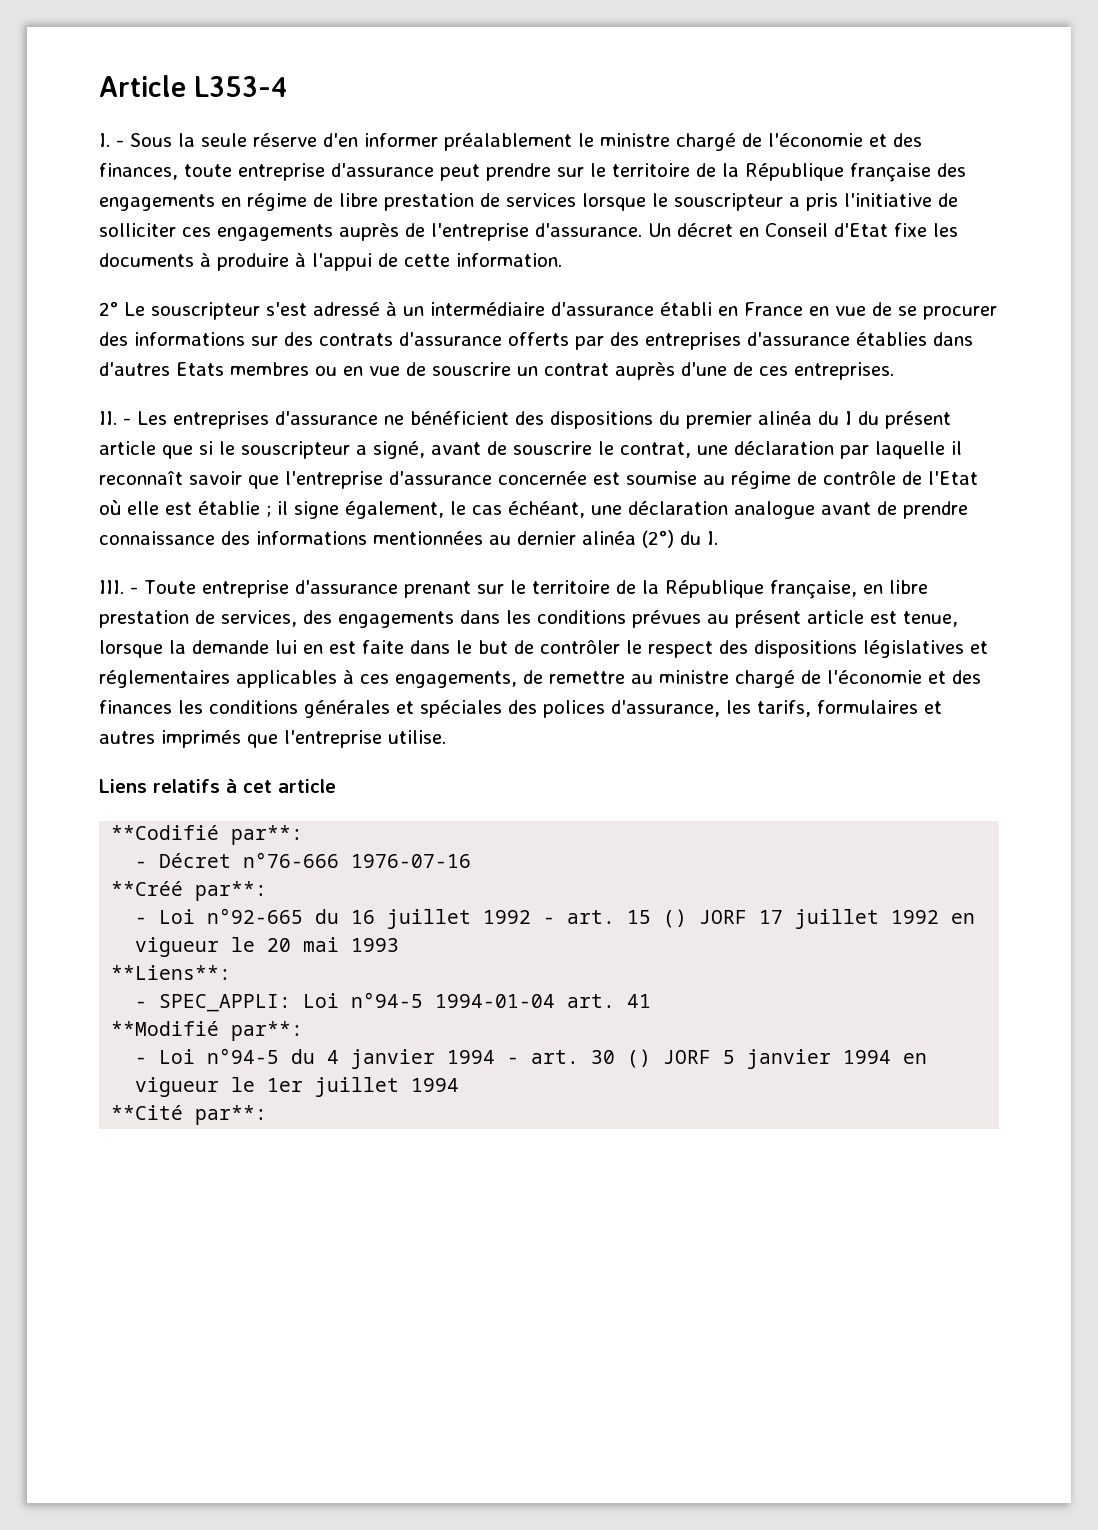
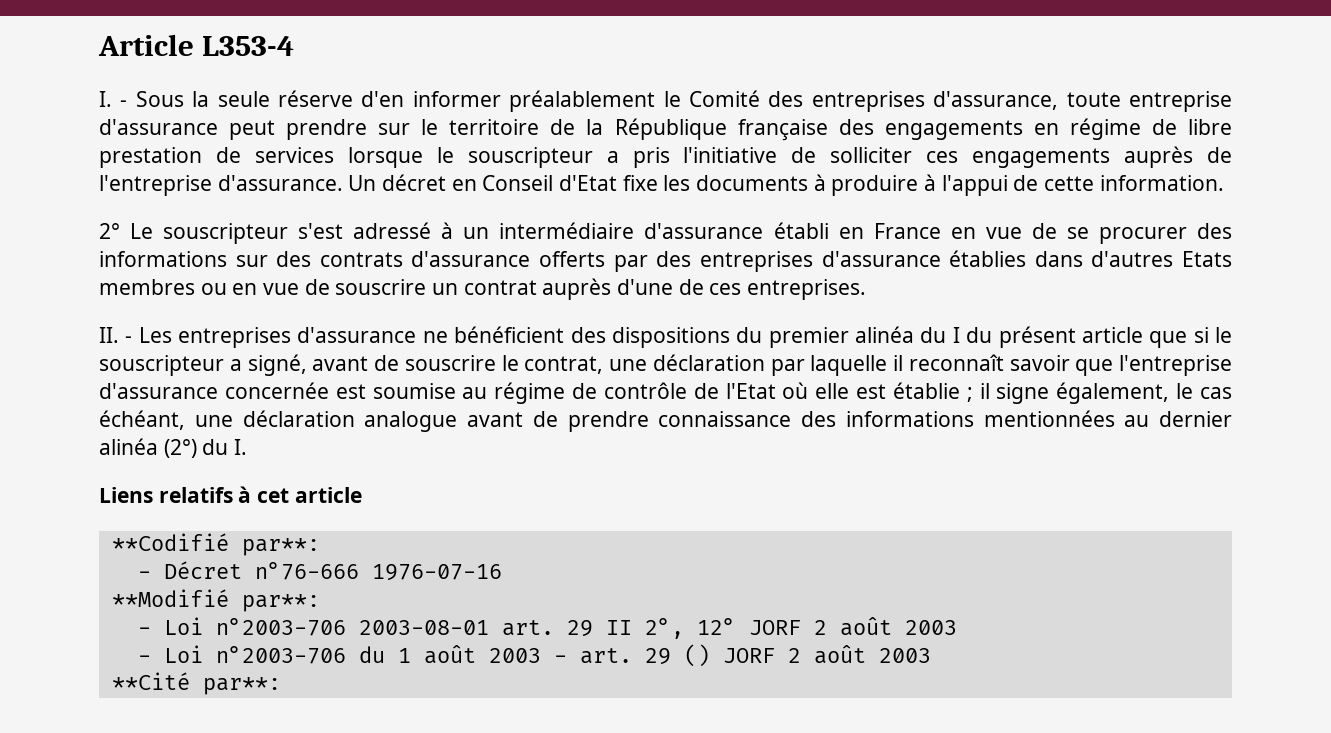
[600,133,922,151] [99,163,178,180] ministre chargé de l'économie et des finances, -> [689,90,1059,112] Comité des entreprises d'assurance,
[99,580,928,599] [99,610,958,628] [99,640,988,658] [99,670,981,688] [99,700,942,718] [99,730,446,748] // III. - Toute entreprise d'assurance prenant sur le territoire de la République française, en libre prestation de services, des engagements dans les conditions prévues au présent article est tenue, lorsque la demande lui en est faite dans le but de contrôler le respect des dispositions législatives et réglementaires applicables à ces engagements, de remettre au ministre chargé de l'économie et des finances les conditions générales et spéciales des polices d'assurance, les tarifs, formulaires et autres imprimés que l'entreprise utilise. -> (248, 447) none
[111,881,268,901] [135,908,976,929] [135,937,400,957] [111,965,232,980] [135,992,652,1012] [111,1021,304,1041] [135,1048,928,1069] [135,1077,460,1097] **Créé par**: // - Loi n°92-665 du 16 juillet 1992 - art. 15 () JORF 17 juillet 1992 en vigueur le 20 mai 1993 // **Liens**: // - SPEC_APPLI: Loi n°94-5 1994-01-04 art. 41 // **Modifié par**: // - Loi n°94-5 du 4 janvier 1994 - art. 30 () JORF 5 janvier 1994 en vigueur le 1er juillet 1994 -> [111,589,320,612] [137,617,957,639] [137,644,931,667] **Modifié par**: // - Loi n°2003-706 2003-08-01 art. 29 II 2°, 12° JORF 2 août 2003 // - Loi n°2003-706 du 1 août 2003 - art. 29 () JORF 2 août 2003

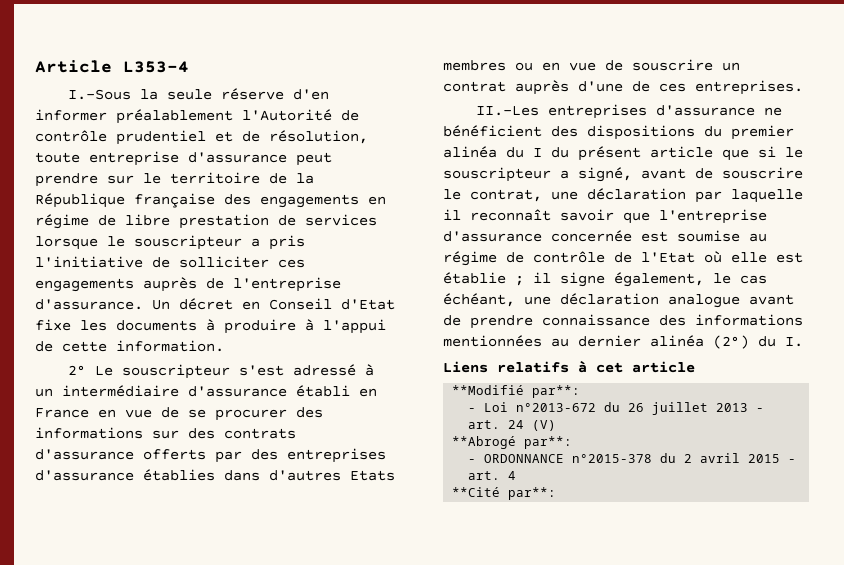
[99,91,184,107] I. - Sous -> [68,89,132,100] I.-Sous
[663,90,1059,112] le Comité des entreprises d'assurance, -> [242,109,359,121] [35,130,368,145] l'Autorité de contrôle prudentiel et de résolution,
[99,327,172,343] II. - Les -> [476,105,540,116] II.-Les
[111,533,320,556] [137,561,502,581] [111,589,320,612] [137,617,957,639] [137,644,931,667] **Codifié par**: // - Décret n°76-666 1976-07-16 // **Modifié par**: // - Loi n°2003-706 2003-08-01 art. 29 II 2°, 12° JORF 2 août 2003 // - Loi n°2003-706 du 1 août 2003 - art. 29 () JORF 2 août 2003 -> [452,385,581,398] [468,402,765,415] [468,420,557,431] [452,436,573,449] [468,453,797,463] [468,471,517,480] **Modifié par**: // - Loi n°2013-672 du 26 juillet 2013 - art. 24 (V) // **Abrogé par**: // - ORDONNANCE n°2015-378 du 2 avril 2015 - art. 4

